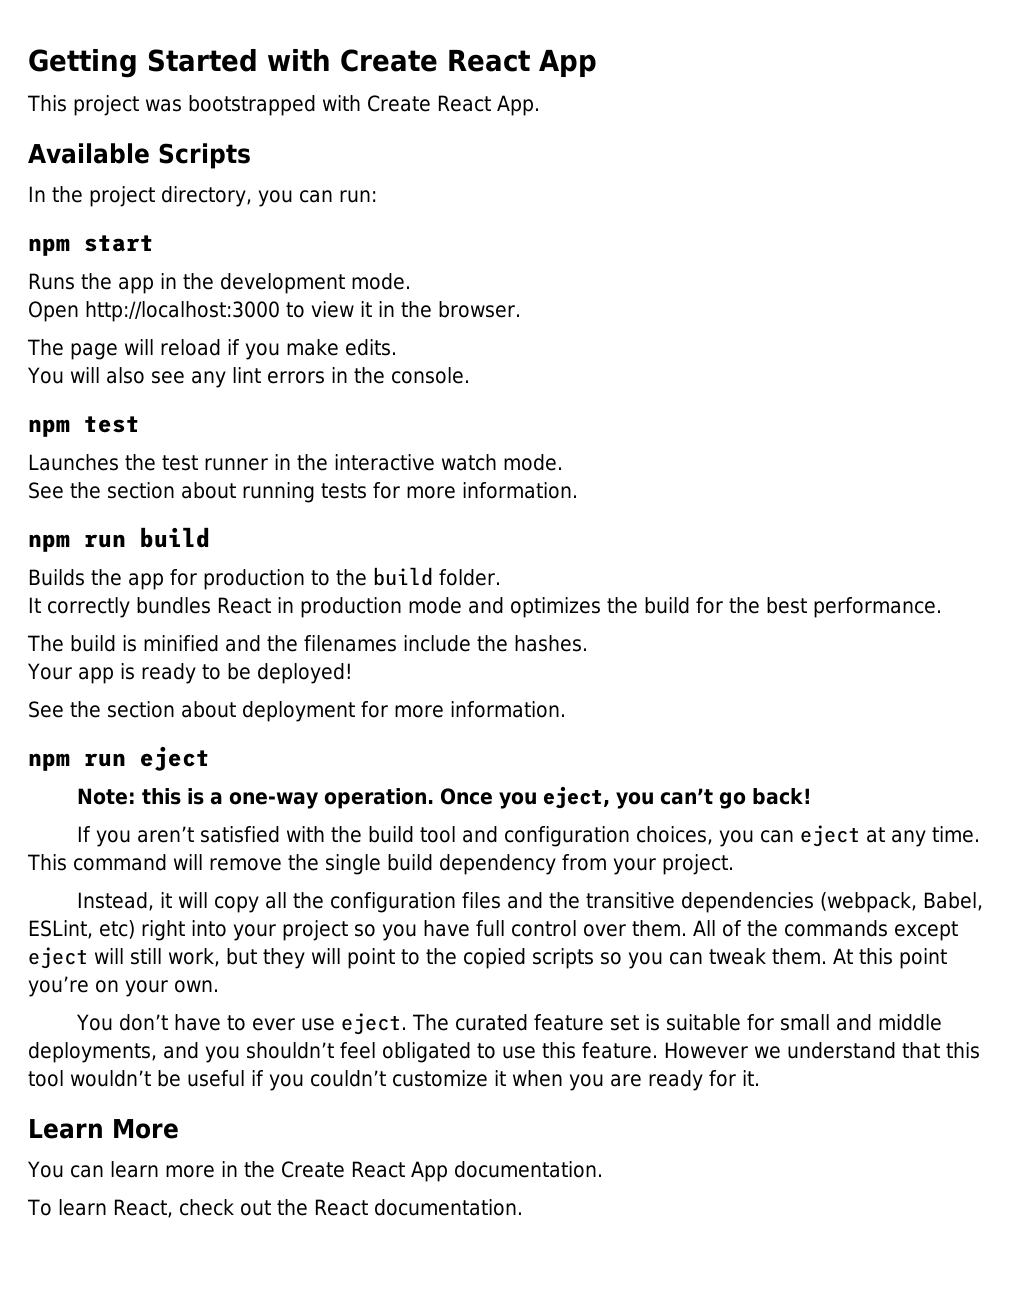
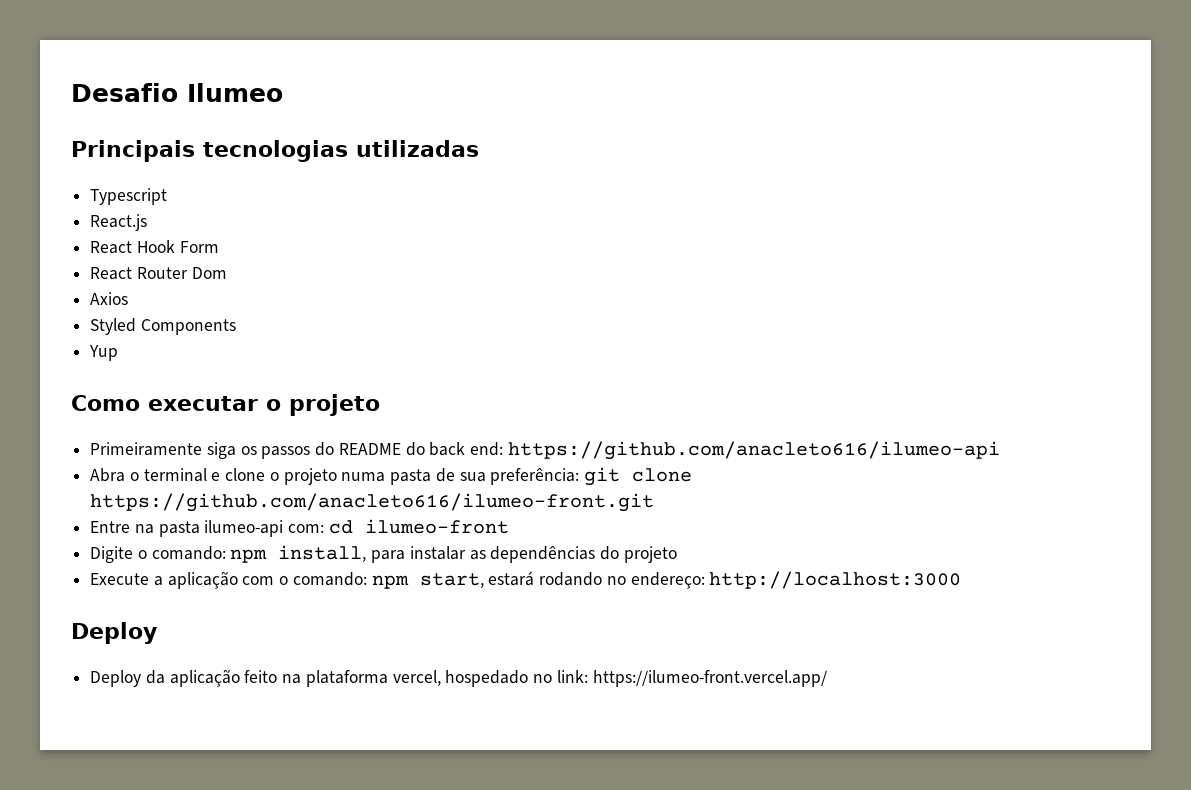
[28,48,597,78] [27,95,540,116] [28,143,251,169] [28,186,377,207] [28,235,154,256] [28,273,411,294] [28,301,521,322] [27,339,397,360] [27,367,470,388] [28,416,140,437] [28,454,563,471] [28,482,578,503] [28,527,210,552] [28,567,501,590] [28,597,942,618] [27,635,588,652] [27,663,353,684] [28,701,566,722] [28,746,210,771] [76,786,812,809] [76,825,980,847] [27,854,734,875] [76,892,983,913] [28,920,958,941] [28,947,947,969] [28,976,219,997] [75,1013,942,1035] [28,1042,980,1063] [28,1070,760,1091] [28,1119,179,1139] [27,1161,603,1182] [27,1199,523,1218] Getting Started with Create React App // This project was bootstrapped with Create React App. // Available Scripts // In the project directory, you can run: // npm start // Runs the app in the development mode. // Open http://localhost:3000 to view it in the browser. // The page will reload if you make edits. // You will also see any lint errors in the console. // npm test // Launches the test runner in the interactive watch mode. // See the section about running tests for more information. // npm run build // Builds the app for production to the build folder. // It correctly bundles React in production mode and optimizes the build for the best performance. // The build is minified and the filenames include the hashes. // Your app is ready to be deployed! // See the section about deployment for more information. // npm run eject // Note: this is a one-way operation. Once you eject, you can’t go back! // If you aren’t satisfied with the build tool and configuration choices, you can eject at any time. This command will remove the single build dependency from your project. // Instead, it will copy all the configuration files and the transitive dependencies (webpack, Babel, ESLint, etc) right into your project so you have full control over them. All of the commands except eject will still work, but they will point to the copied scripts so you can tweak them. At this point you’re on your own. // You don’t have to ever use eject. The curated feature set is suitable for small and middle deployments, and you shouldn’t feel obligated to use this feature. However we understand that this tool wouldn’t be useful if you couldn’t customize it when you are ready for it. // Learn More // You can learn more in the Create React App documentation. // To learn React, check out the React documentation. -> [71,83,283,102] [71,140,479,162] [90,188,168,205] [90,214,148,231] [90,240,219,254] [90,267,227,280] [90,292,129,305] [90,318,236,335] [89,345,119,361] [71,394,380,416] [90,441,1000,460] [90,467,692,486] [90,493,655,512] [90,519,509,537] [90,545,677,563] [90,571,962,589] [71,622,157,644] [90,669,827,687] Desafio Ilumeo // Principais tecnologias utilizadas // Typescript // React.js // React Hook Form // React Router Dom // Axios // Styled Components // Yup // Como executar o projeto // Primeiramente siga os passos do README do back end: https://github.com/anacleto616/ilumeo-api // Abra o terminal e clone o projeto numa pasta de sua preferência: git clone https://github.com/anacleto616/ilumeo-front.git // Entre na pasta ilumeo-api com: cd ilumeo-front // Digite o comando: npm install, para instalar as dependências do projeto // Execute a aplicação com o comando: npm start, estará rodando no endereço: http://localhost:3000 // Deploy // Deploy da aplicação feito na plataforma vercel, hospedado no link: https://ilumeo-front.vercel.app/

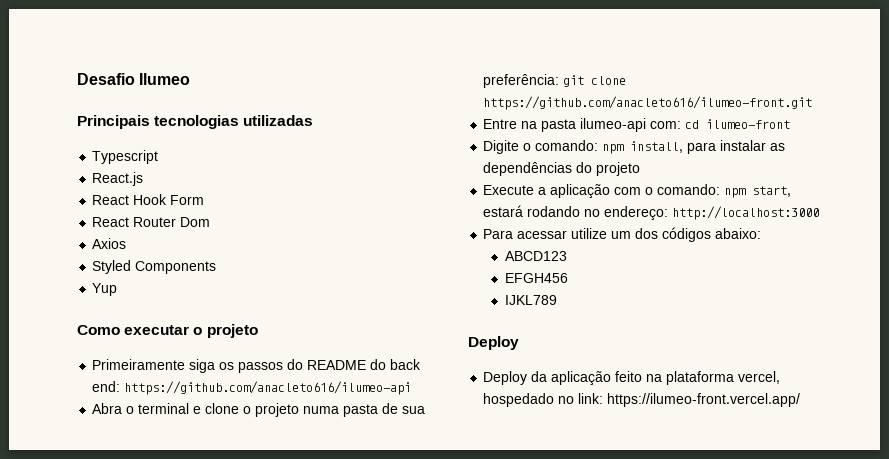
(962, 580) none -> [483,227,762,242] [505,251,568,261] [505,273,569,283] [505,295,558,305] // Para acessar utilize um dos códigos abaixo: // ABCD123 // EFGH456 // IJKL789

